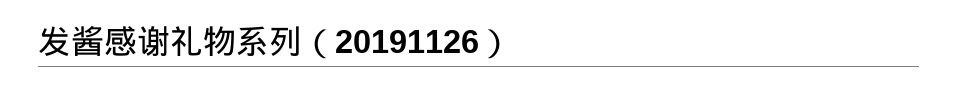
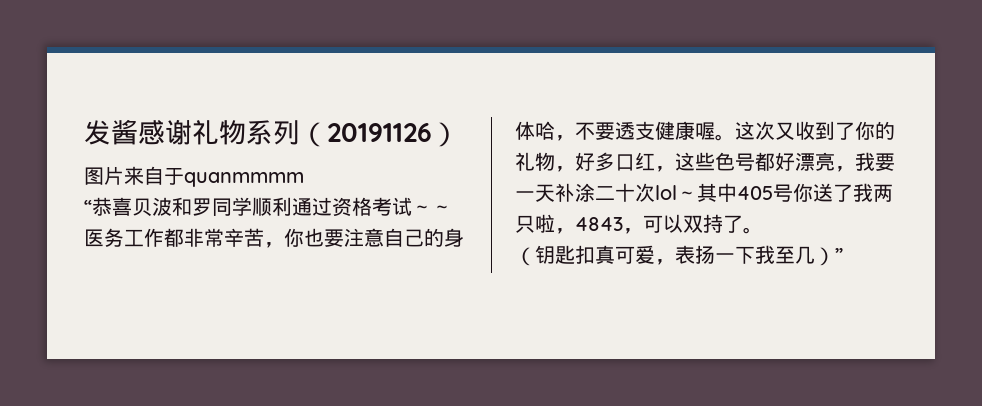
(512, 44) none -> [84,166,304,187] [84,197,452,217] [84,228,464,248] [515,121,895,141] [515,152,895,172] [515,183,893,202] [515,214,763,234] [515,245,843,266] // 图片来自于quanmmmm // “恭喜贝波和罗同学顺利通过资格考试～～医务工作都非常辛苦，你也要注意自己的身体哈，不要透支健康喔。这次又收到了你的礼物，好多口红，这些色号都好漂亮，我要一天补涂二十次lol～其中405号你送了我两只啦，4843，可以双持了。 // （钥匙扣真可爱，表扬一下我至几）”

